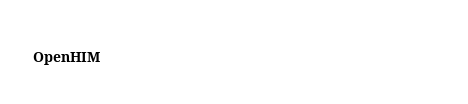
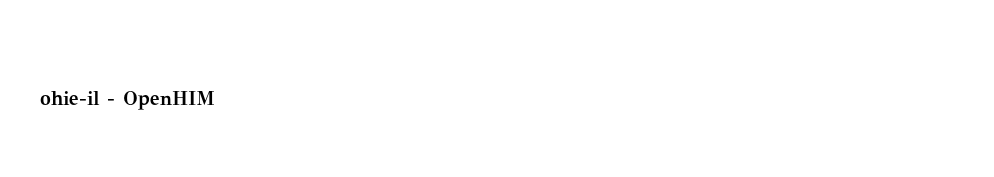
(33, 58) none -> [40,91,115,105] ohie-il -

